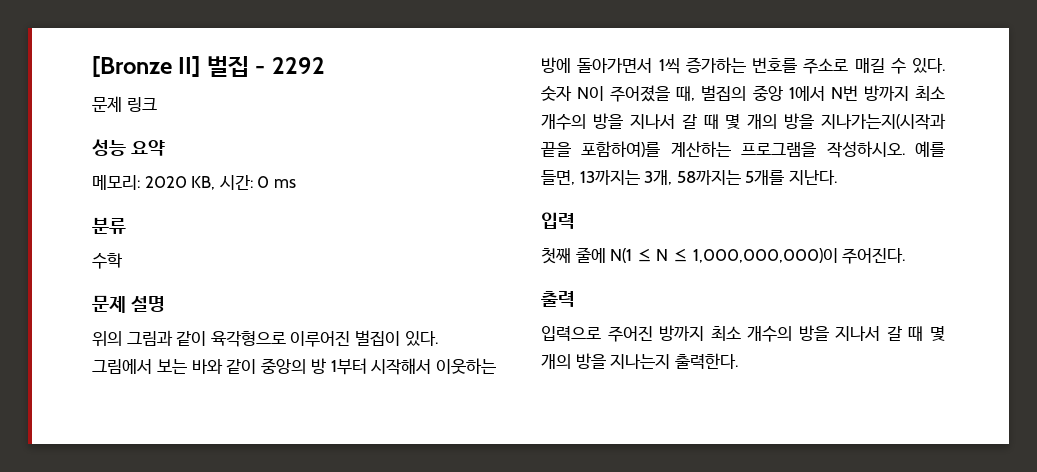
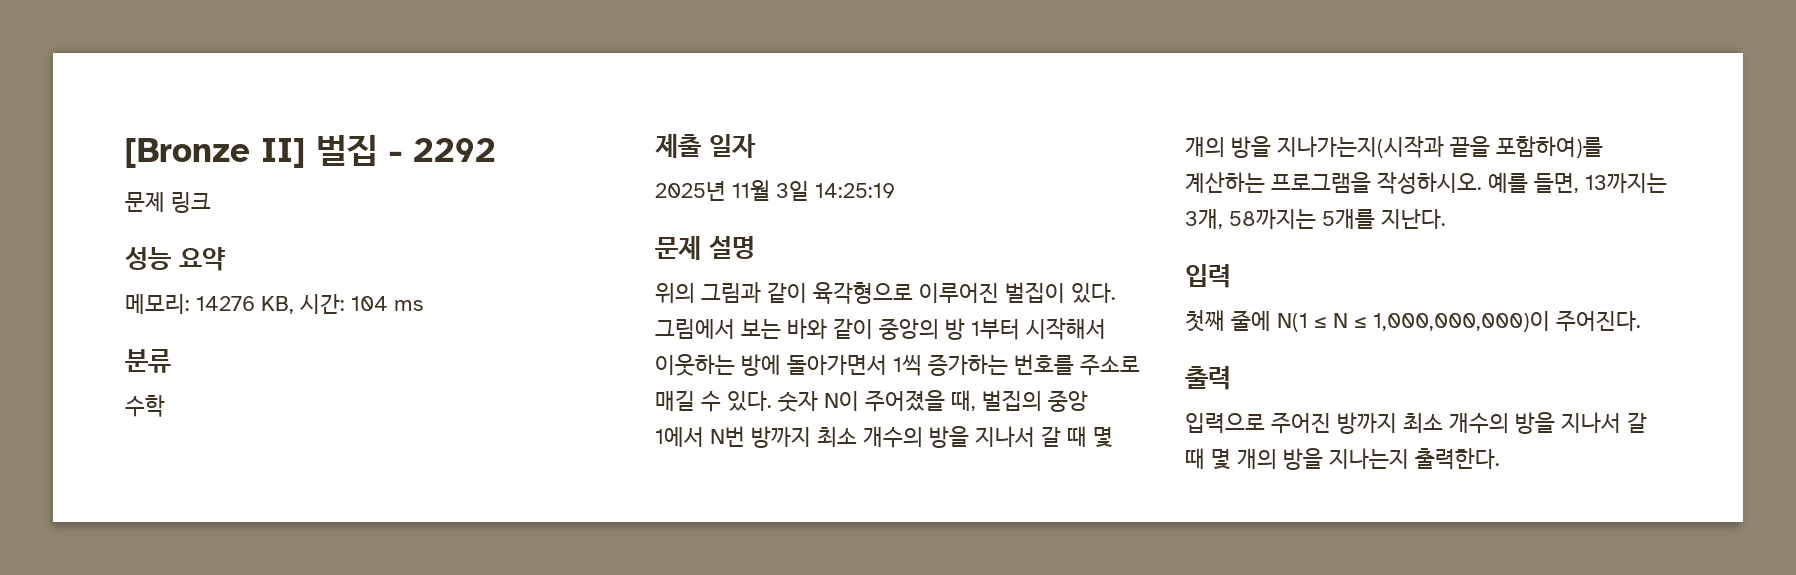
[144,176,187,188] 2020 -> [196,296,255,311] 14276
[257,176,270,188] 0 -> [351,296,388,311] 104
(122, 261) none -> [655,134,756,158] [655,180,895,201] // 제출 일자 // 2025년 11월 3일 14:25:19

